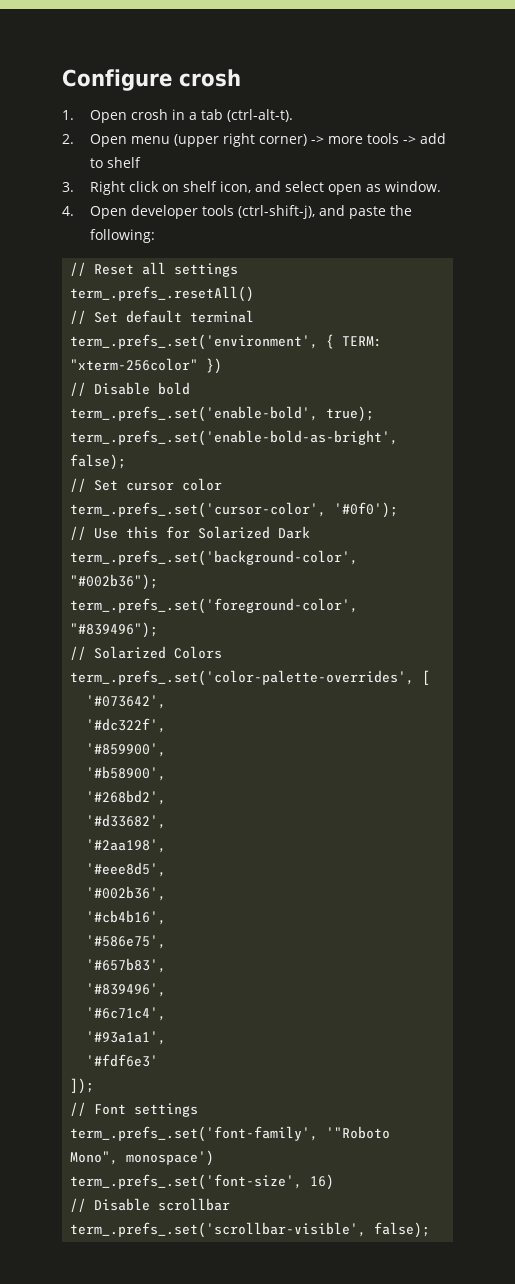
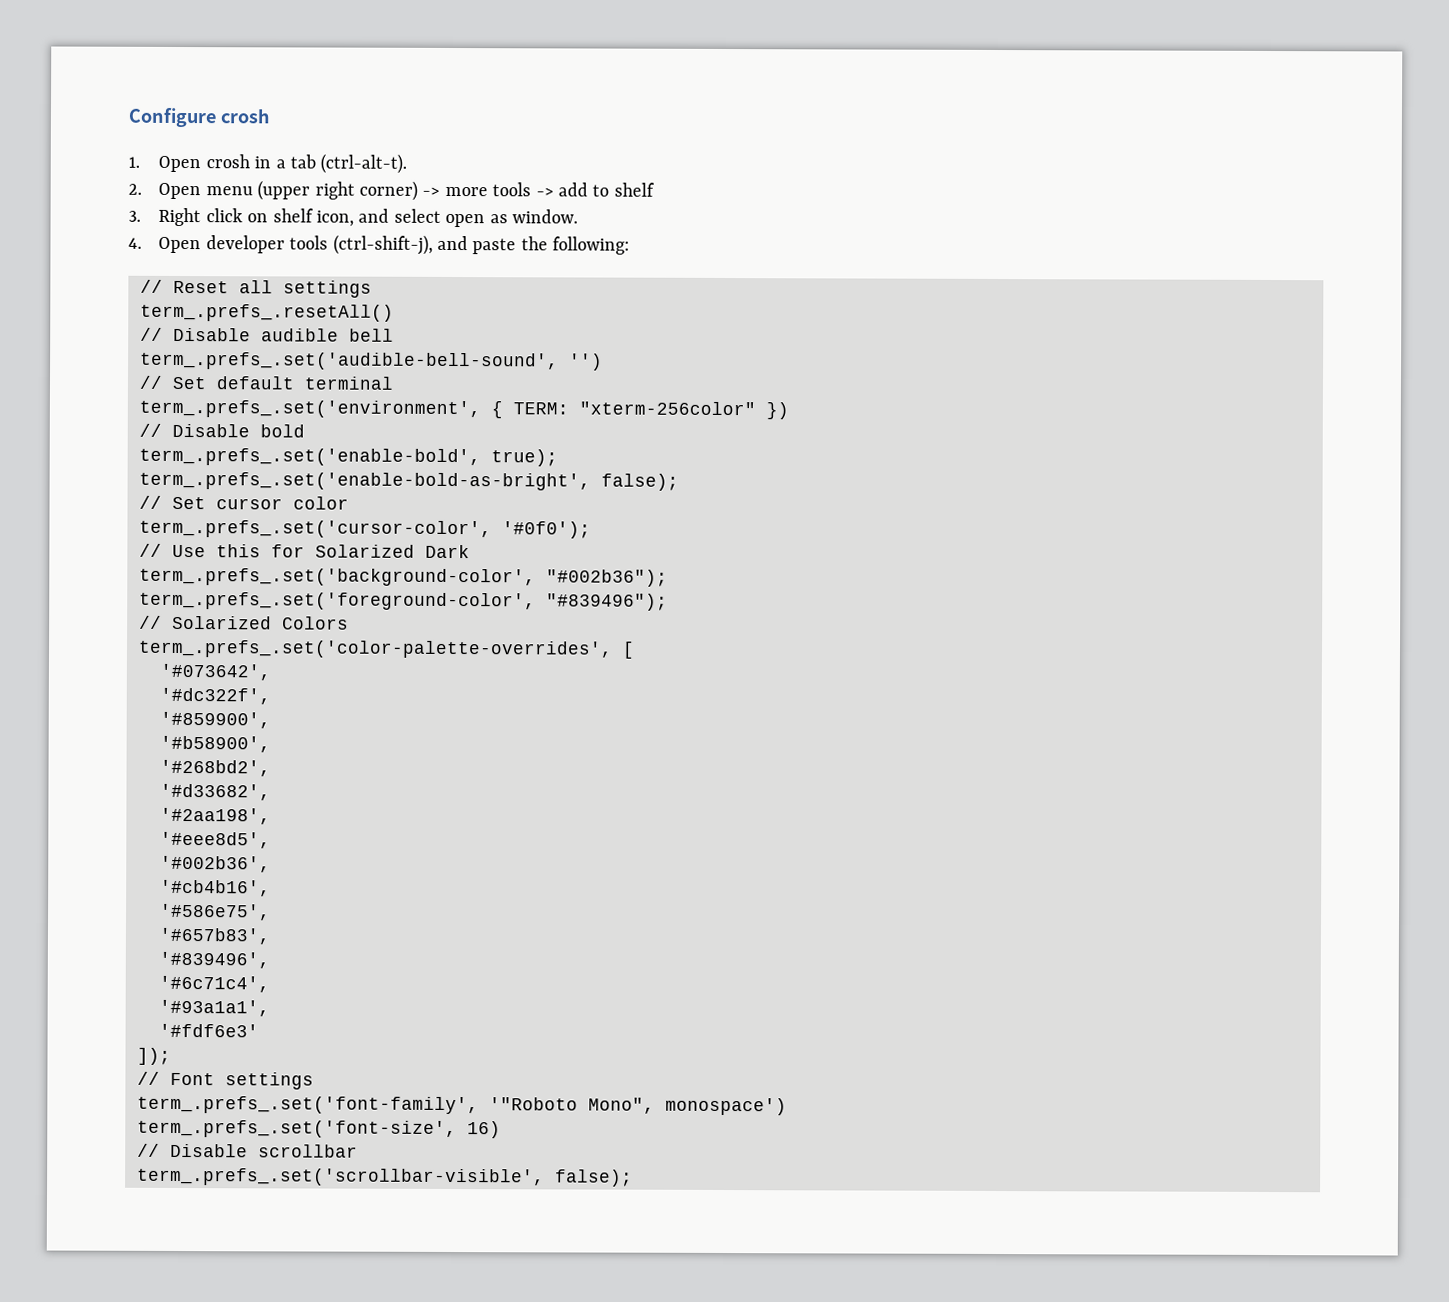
(255, 294) none -> [140,327,394,342] [140,351,603,371] // // Disable audible bell // term_.prefs_.set('audible-bell-sound', '')

